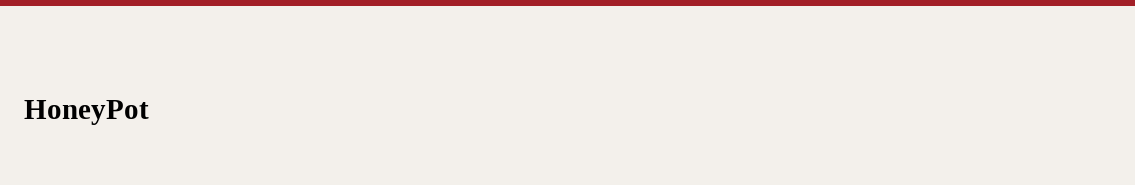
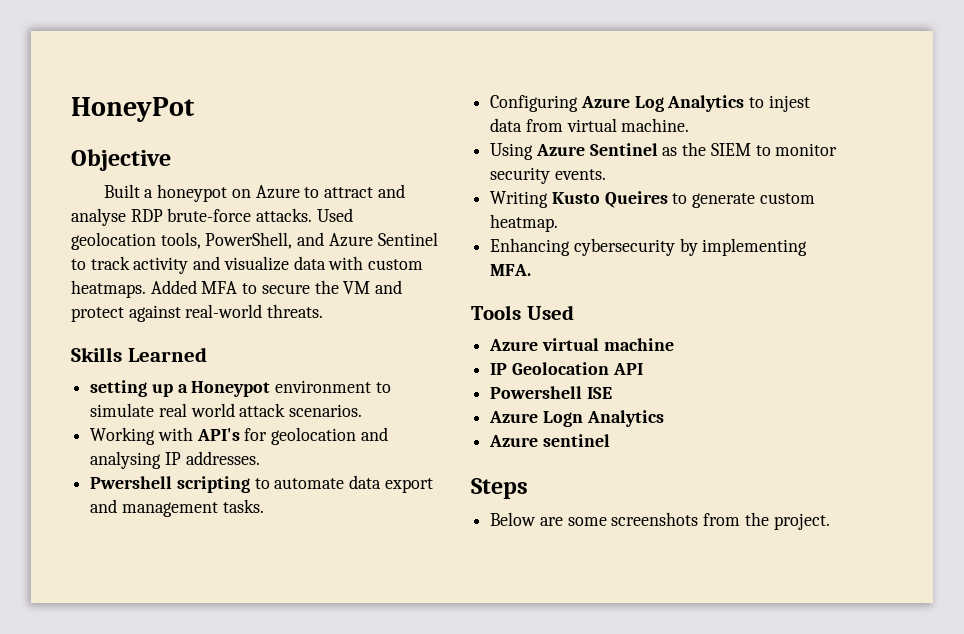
(149, 112) none -> [71,149,171,171] [103,184,405,202] [71,208,353,226] [71,232,438,250] [71,256,424,274] [71,280,403,298] [71,304,324,322] [71,347,207,362] [90,380,391,397] [90,403,363,417] [90,427,388,445] [90,451,260,469] [90,475,433,493] [90,499,264,517] [490,95,810,112] [490,118,690,132] [490,142,838,160] [490,167,606,184] [490,191,815,208] [490,214,559,232] [490,238,808,256] [490,264,532,276] [471,305,574,320] [489,338,674,351] [490,362,643,375] [490,386,612,399] [489,410,664,427] [489,434,610,447] [471,478,528,499] [490,512,830,530] // Objective // Built a honeypot on Azure to attract and analyse RDP brute-force attacks. Used geolocation tools, PowerShell, and Azure Sentinel to track activity and visualize data with custom heatmaps. Added MFA to secure the VM and protect against real-world threats. // Skills Learned // setting up a Honeypot environment to simulate real world attack scenarios. // Working with API's for geolocation and analysing IP addresses. // Pwershell scripting to automate data export and management tasks. // Configuring Azure Log Analytics to injest data from virtual machine. // Using Azure Sentinel as the SIEM to monitor security events. // Writing Kusto Queires to generate custom heatmap. // Enhancing cybersecurity by implementing MFA. // Tools Used // Azure virtual machine // IP Geolocation API // Powershell ISE // Azure Logn Analytics // Azure sentinel // Steps // Below are some screenshots from the project.

